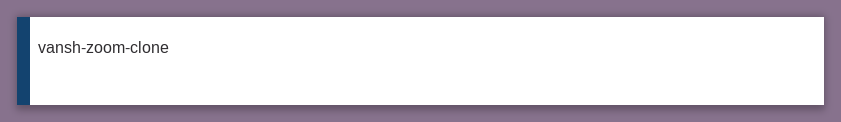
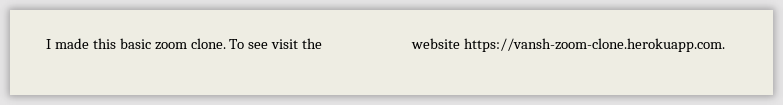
[38,41,169,53] vansh-zoom-clone -> [46,38,725,52] I made this basic zoom clone. To see visit the website https://vansh-zoom-clone.herokuapp.com.

